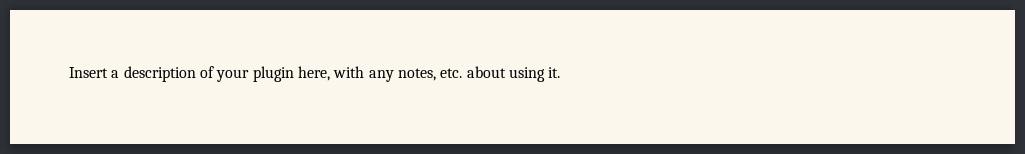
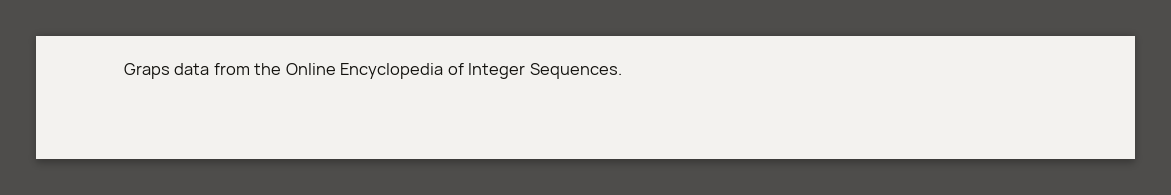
[69,66,561,82] Insert a description of your plugin here, with any notes, etc. about using it. -> [124,63,622,79] Graps data from the Online Encyclopedia of Integer Sequences.

